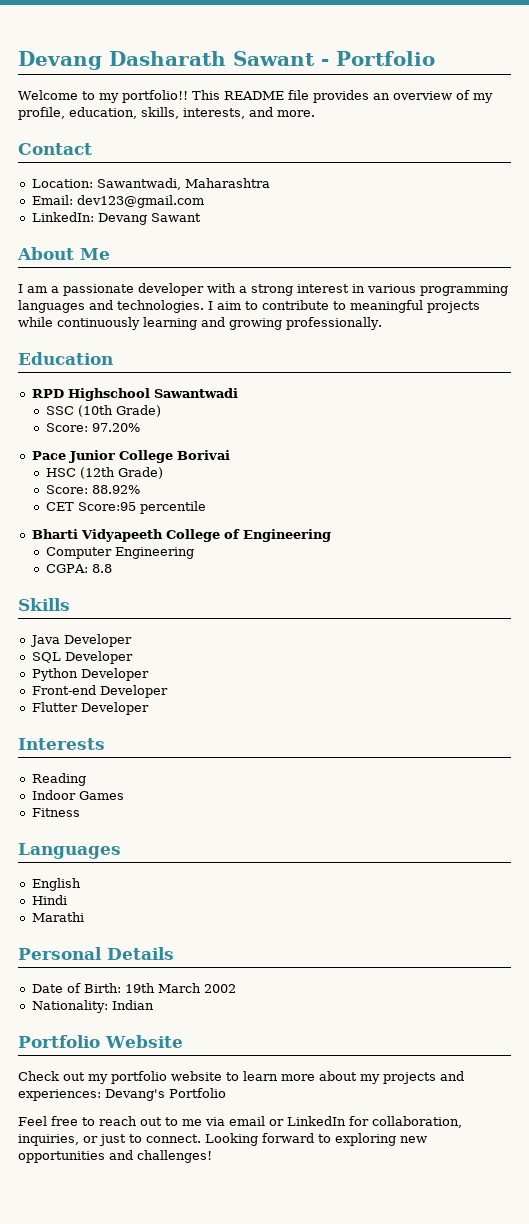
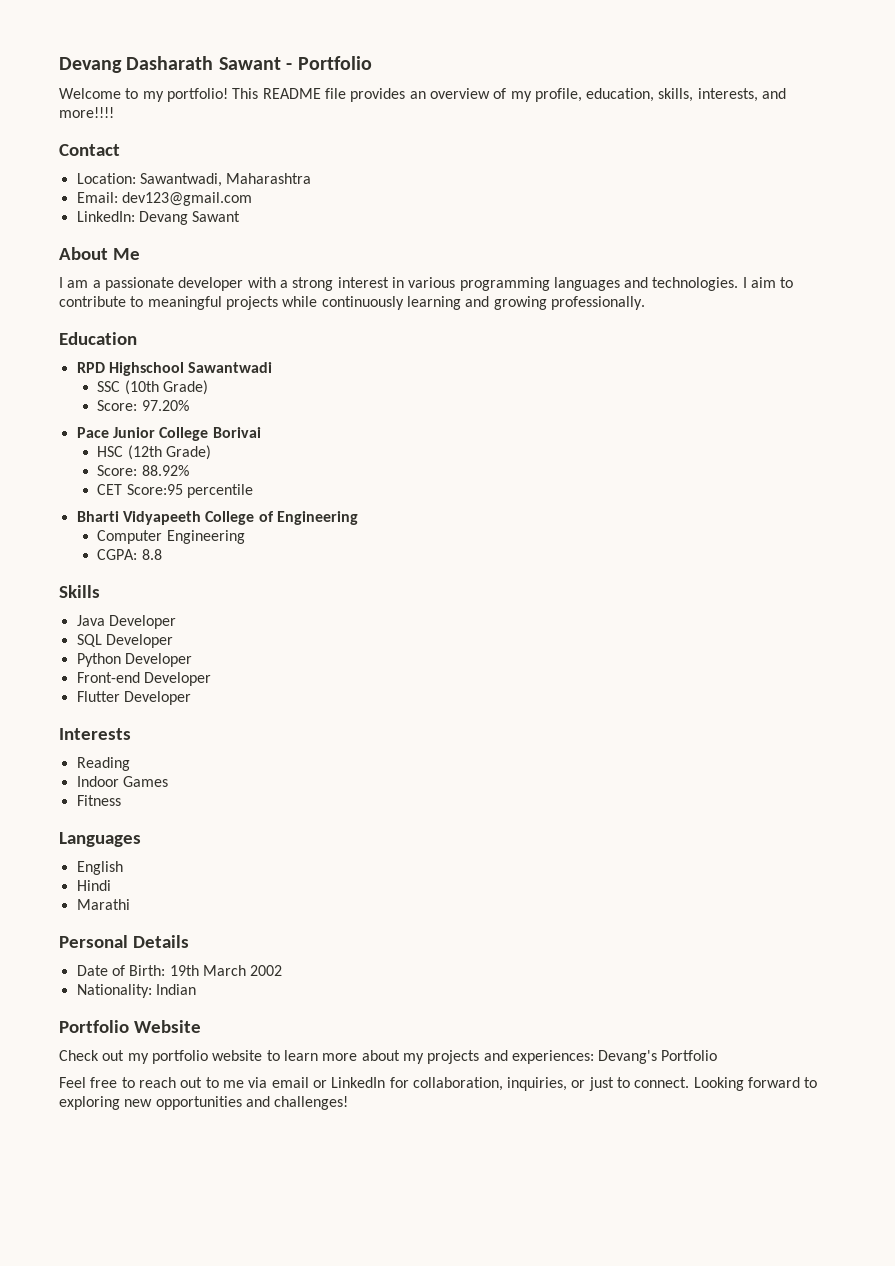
[121,90,188,103] portfolio!! -> [166,88,228,102] portfolio!
[277,110,315,117] more. -> [59,107,114,118] more!!!!

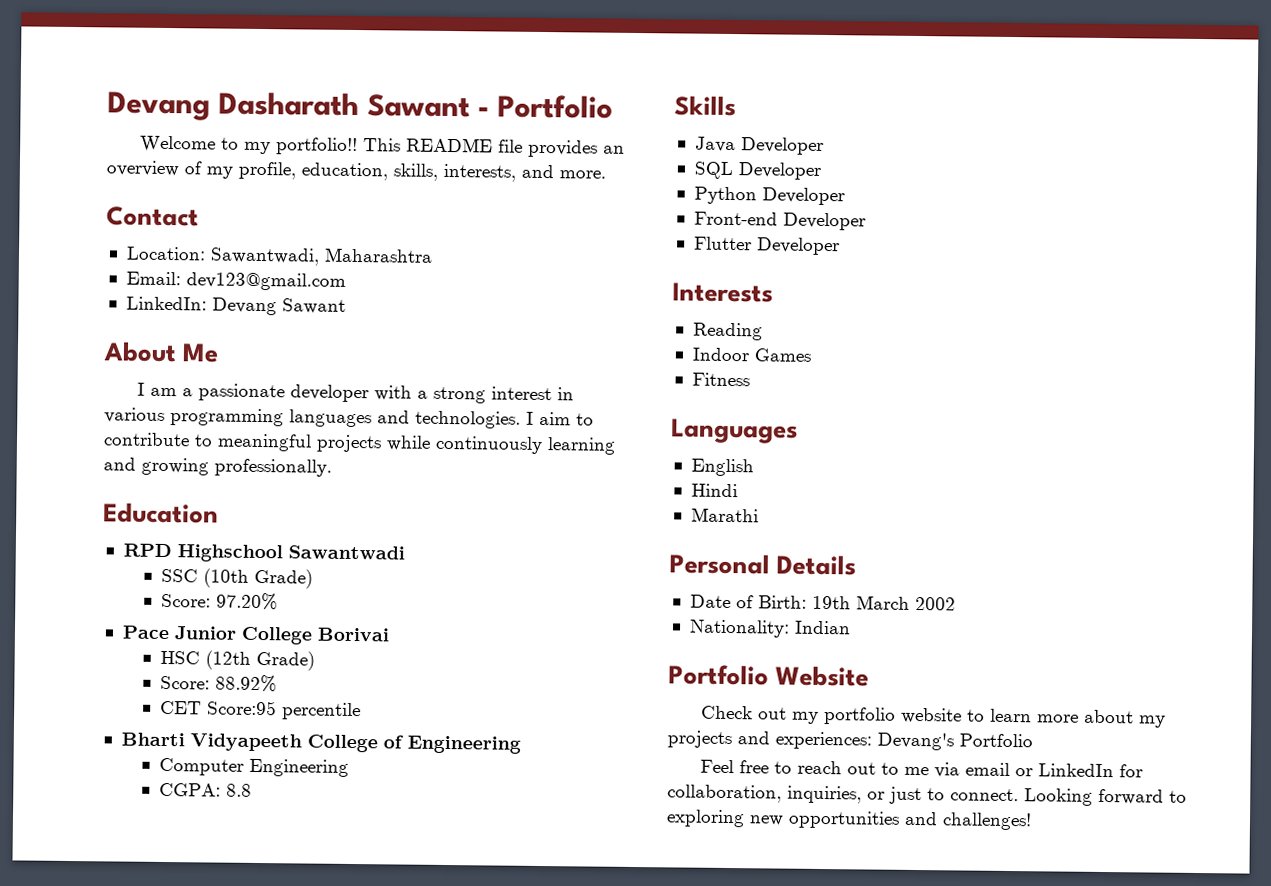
[166,88,228,102] portfolio! -> [276,137,359,156] portfolio!!
[59,107,114,118] more!!!! -> [559,170,606,179] more.

